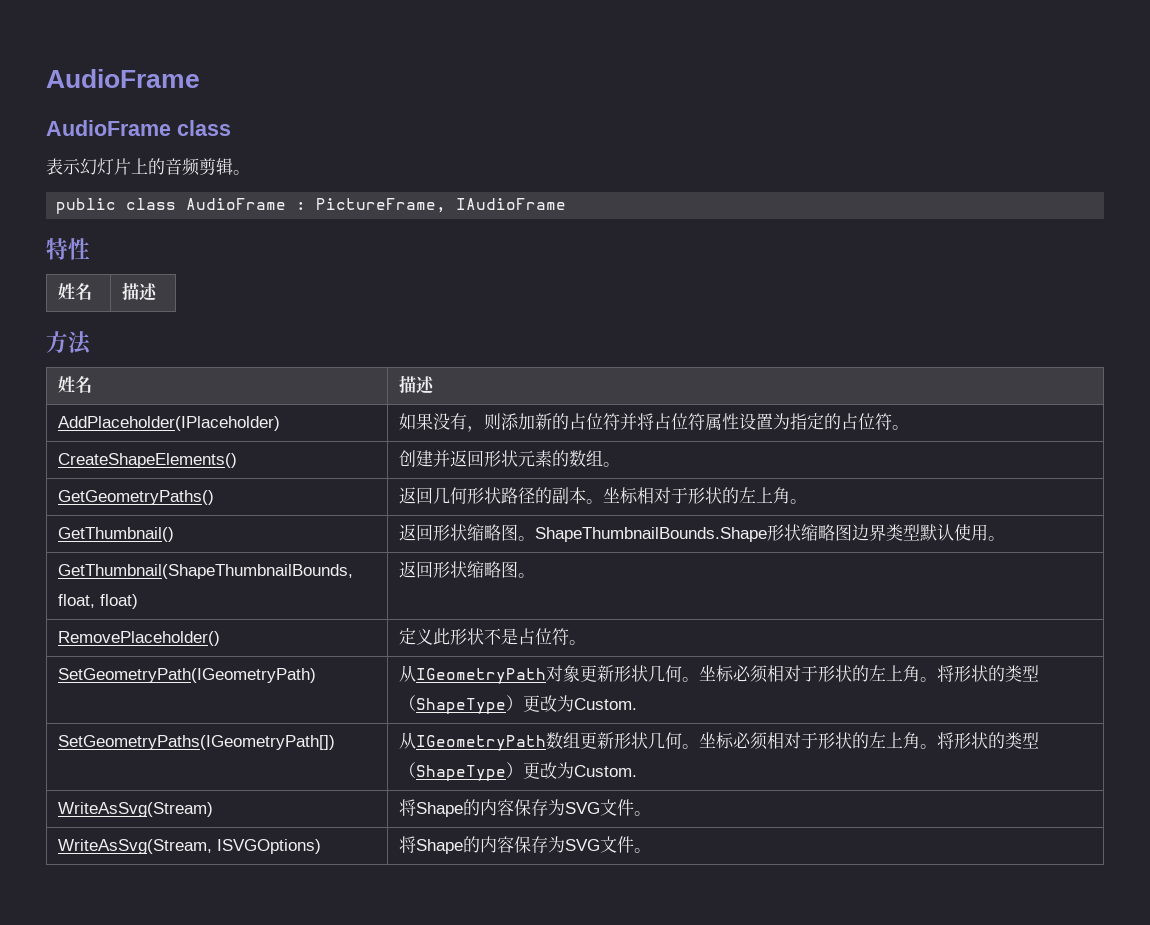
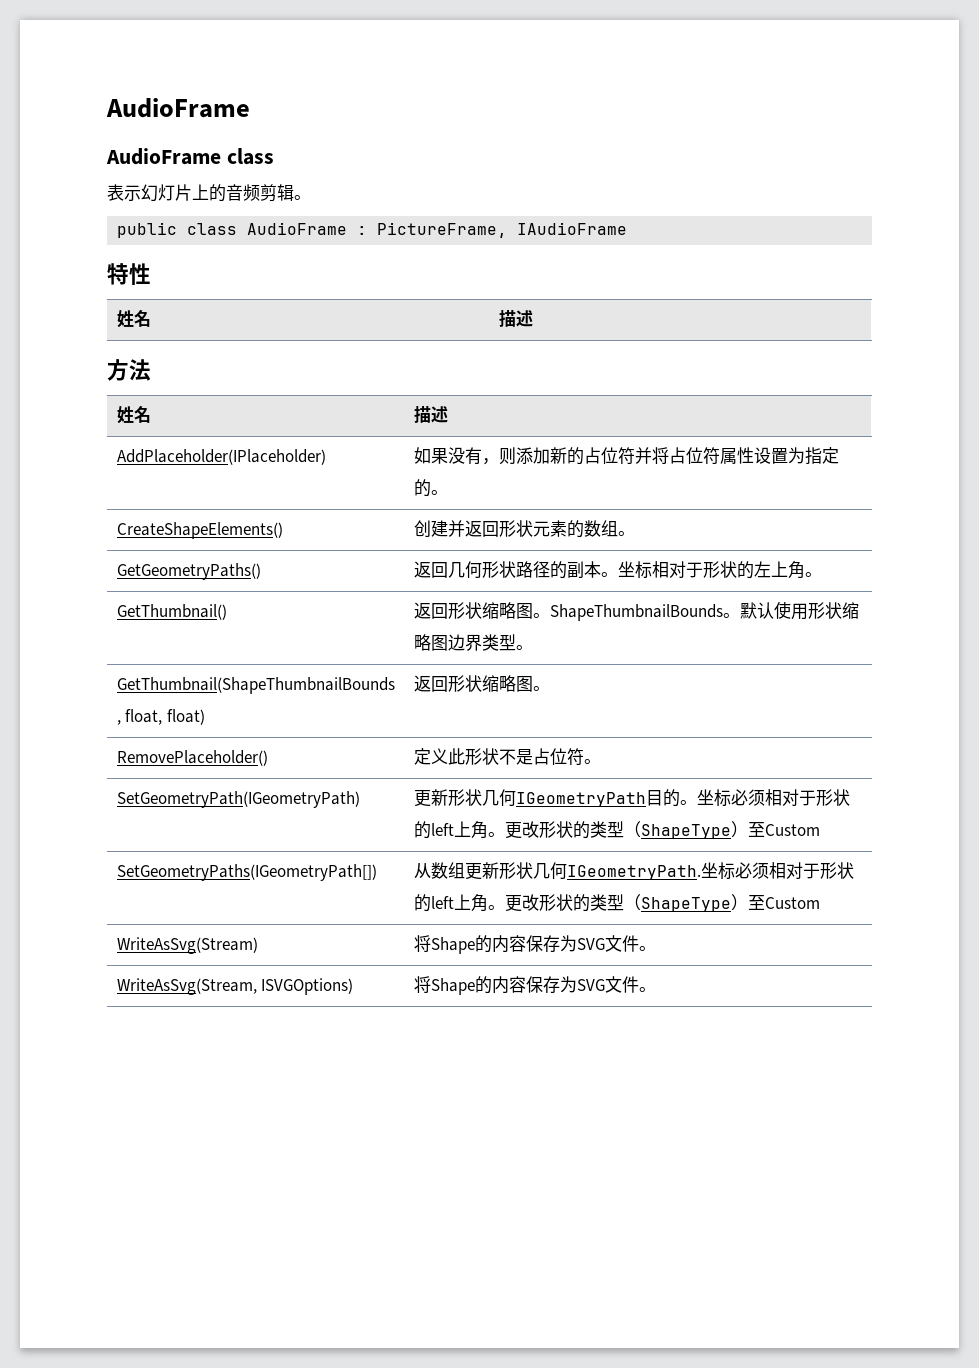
[840,413,892,430] 占位符 -> (431, 488) none
[534,527,767,542] ShapeThumbnailBounds.Shape -> [549,601,808,621] ShapeThumbnailBounds。默认使用
[919,524,988,541] 默认使用 -> (516, 642) none
[398,665,1039,684] [398,695,637,714] 从IGeometryPath对象更新形状几何。坐标必须相对于形状的左上角。将形状的类型（ShapeType）更改为Custom. -> [413,789,850,807] [413,821,820,839] 更新形状几何IGeometryPath目的。坐标必须相对于形状的left上角。更改形状的类型（ShapeType）至Custom
[415,735,546,751] IGeometryPath -> (431, 871) none
[681,732,1039,750] [398,762,637,781] 。坐标必须相对于形状的左上角。将形状的类型（ShapeType）更改为Custom. -> [566,862,854,880] [413,894,820,912] IGeometryPath.坐标必须相对于形状的left上角。更改形状的类型（ShapeType）至Custom

